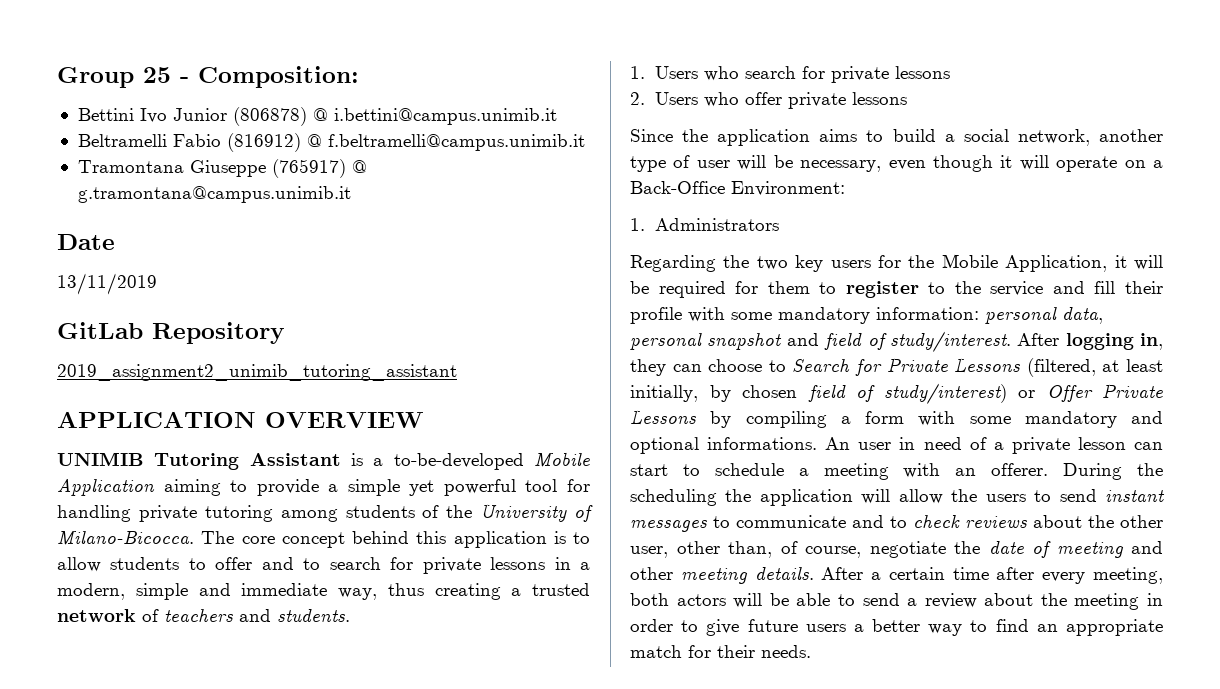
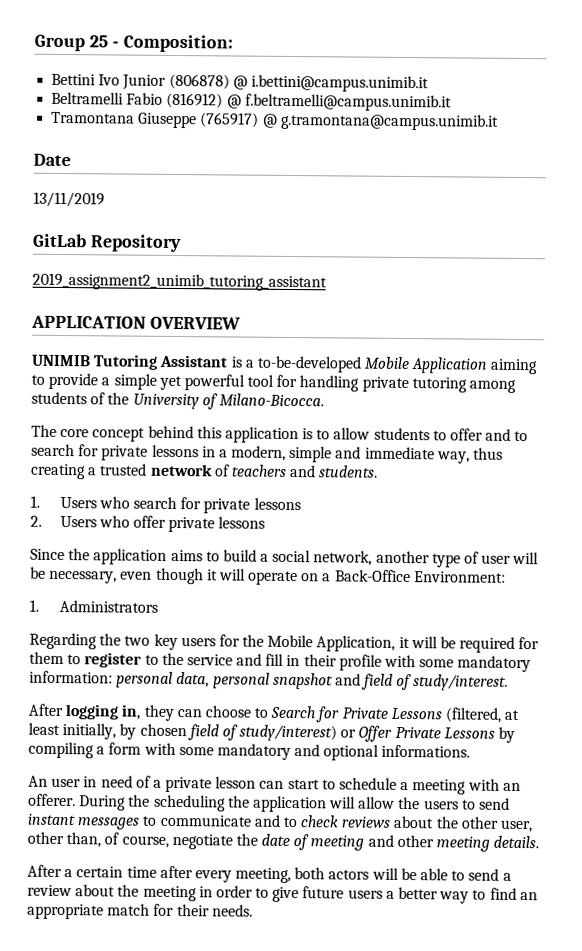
(194, 537) none -> (324, 400) //
(1116, 287) none -> [286,654,301,667] in
(1011, 341) none -> (509, 682) //
(818, 443) none -> (471, 751) //
(814, 573) none -> (540, 842) //

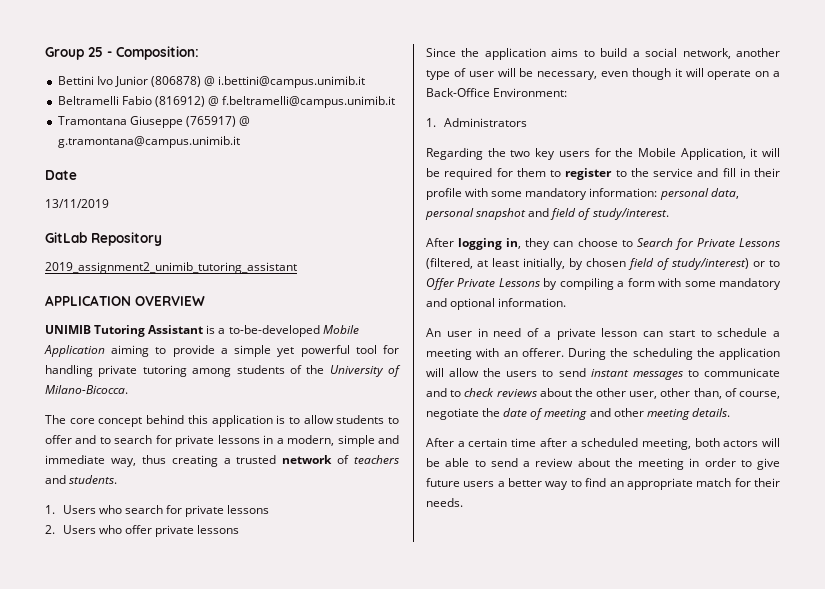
(357, 733) none -> [769,260,780,267] to
[381,744,471,758] informations. -> [498,298,567,307] information.
[194,870,232,883] every -> [570,438,639,447] a scheduled

